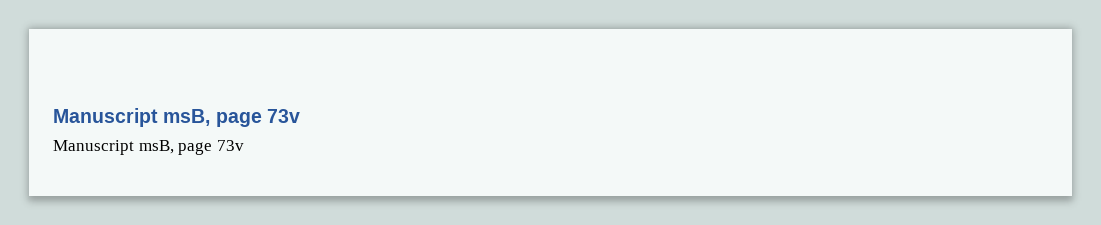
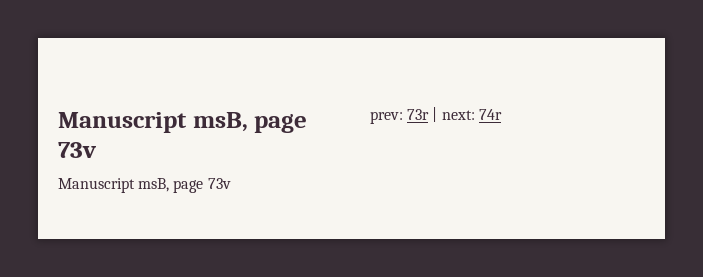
(244, 145) none -> [370,107,502,124] // prev: 73r | next: 74r

